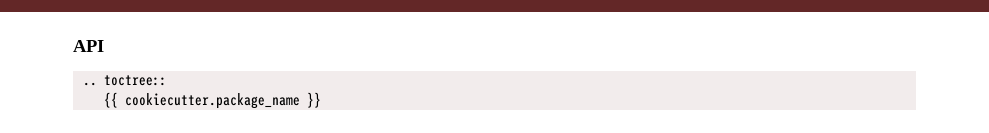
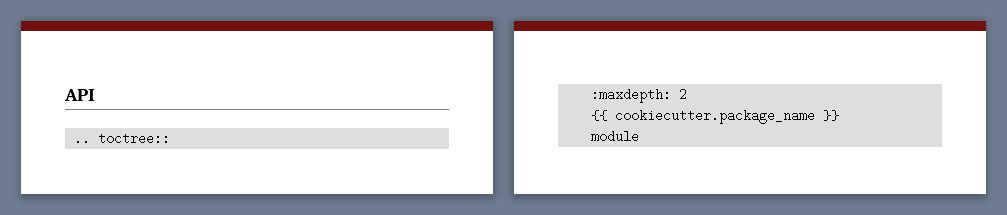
(167, 80) none -> [590,88,687,103] // :maxdepth: 2
(321, 100) none -> [590,130,639,143] // module

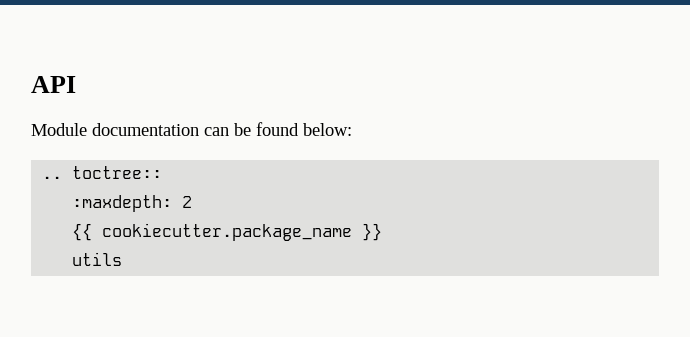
(95, 95) none -> [31,122,352,136] // Module documentation can be found below:
[590,130,639,143] module -> [72,252,123,266] utils

